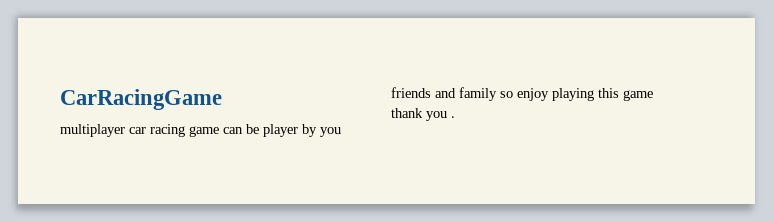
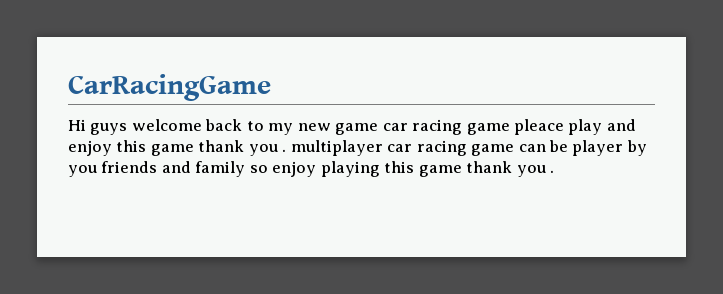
(222, 99) none -> [68,119,636,135] [68,140,287,156] Hi guys welcome back to my new game car racing game pleace play and enjoy this game thank you .

